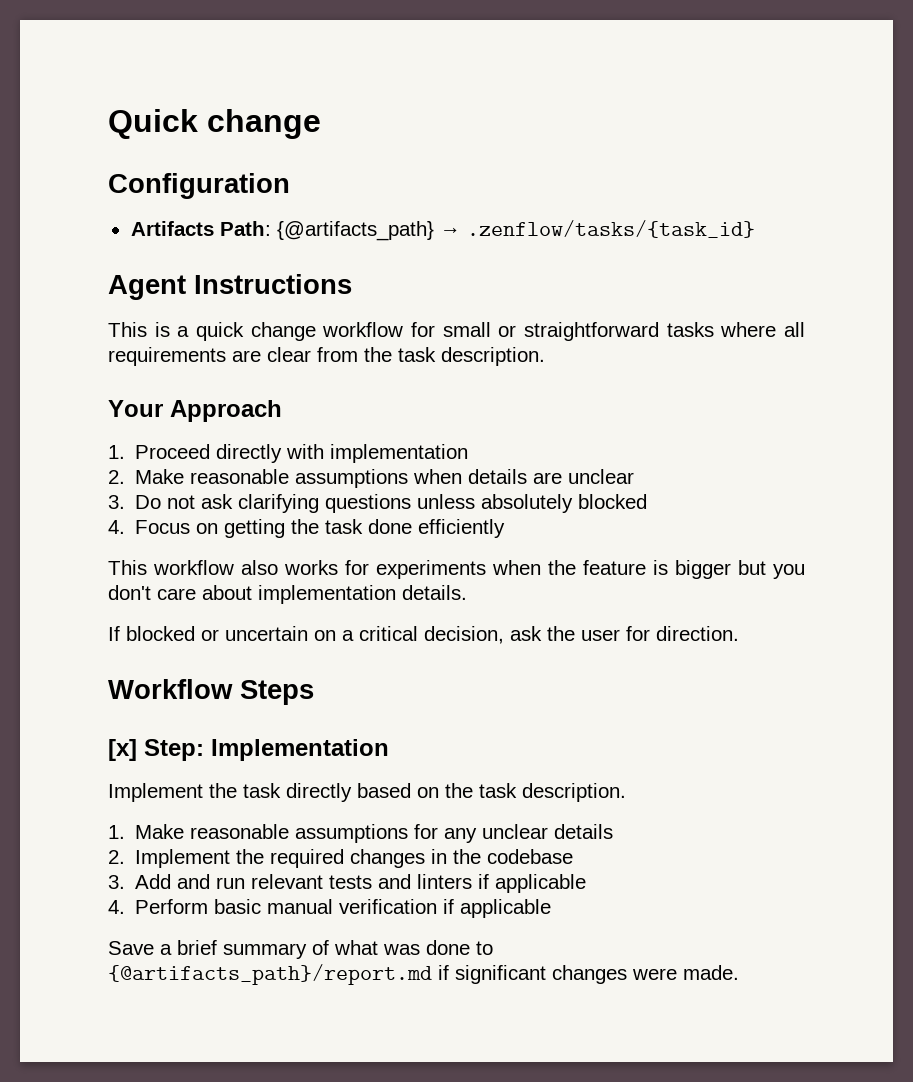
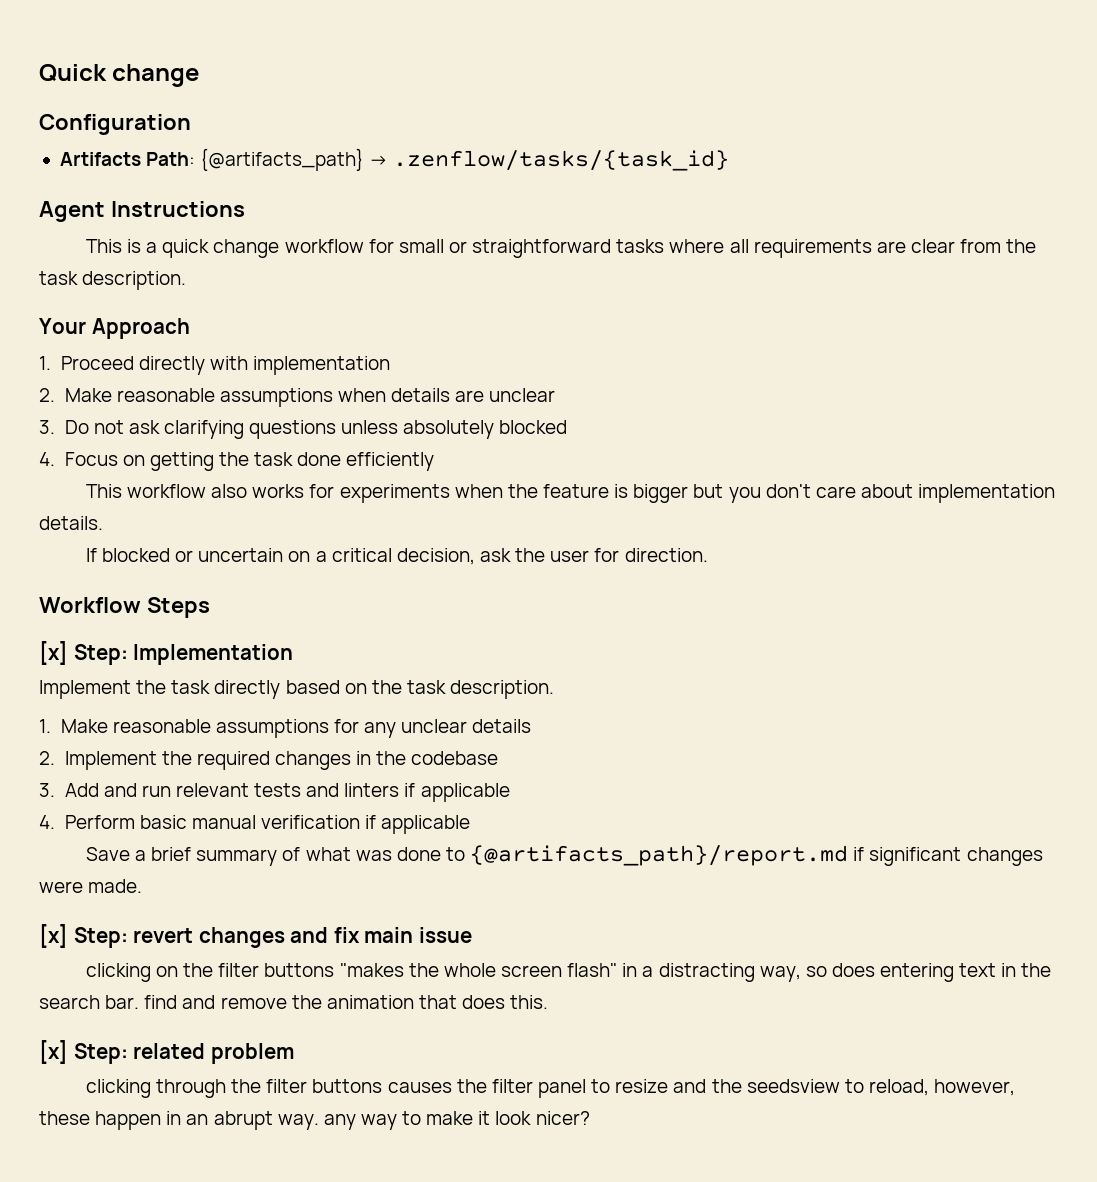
(739, 972) none -> [39,924,472,948] [85,963,1052,982] [39,995,549,1009] [39,1040,294,1064] [85,1079,1016,1098] [39,1111,590,1130] // [x] Step: revert changes and fix main issue // clicking on the filter buttons "makes the whole screen flash" in a distracting way, so does entering text in the search bar. find and remove the animation that does this. // [x] Step: related problem // clicking through the filter buttons causes the filter panel to resize and the seedsview to reload, however, these happen in an abrupt way. any way to make it look nicer?

